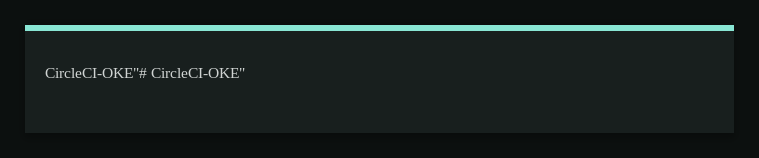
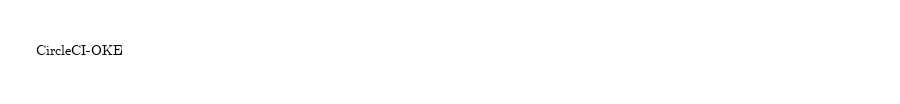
[45,68,246,78] CircleCI-OKE"# CircleCI-OKE" -> [36,45,123,55] CircleCI-OKE

